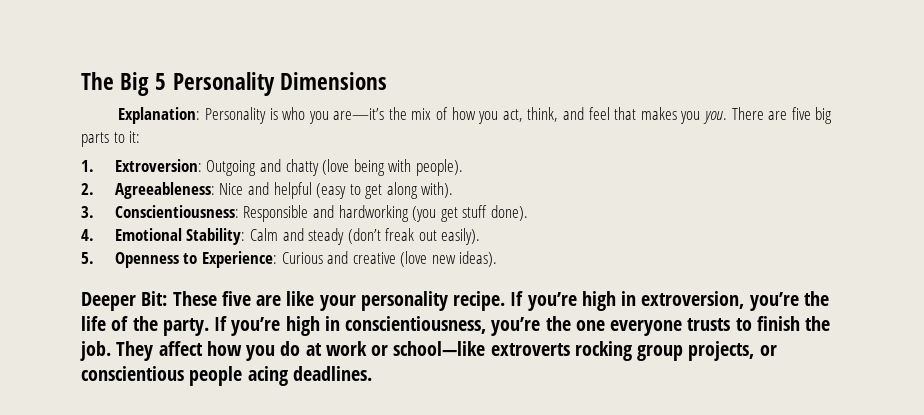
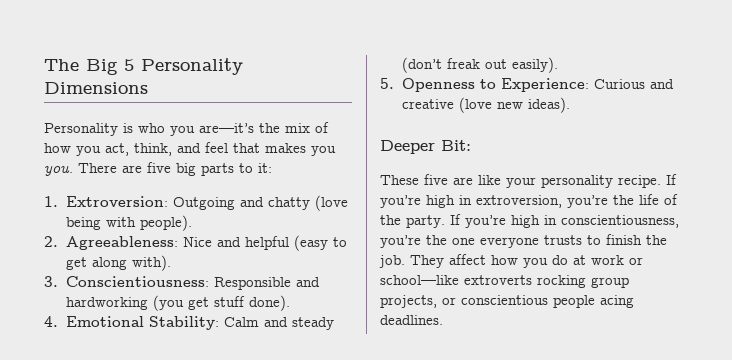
[118,107,201,124] Explanation: -> (148, 88) none
(168, 298) none -> (471, 145) //

